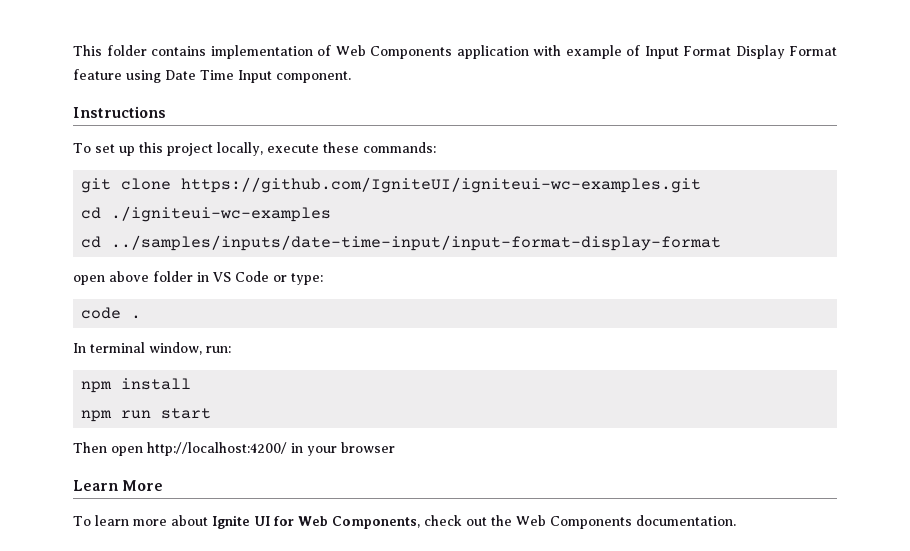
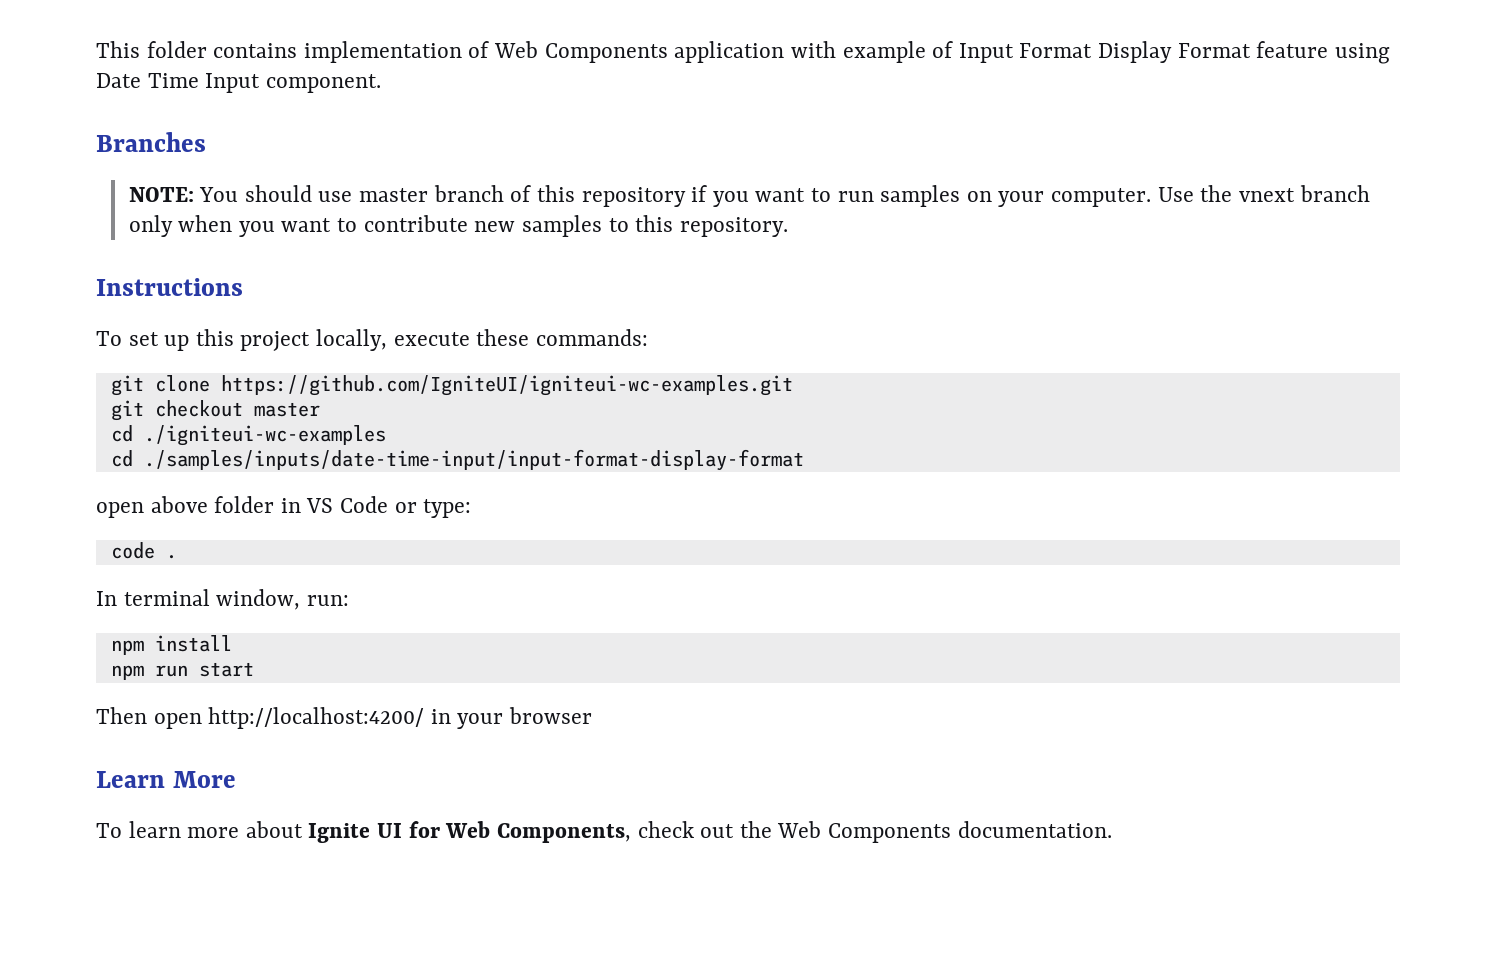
(351, 77) none -> [96,132,206,152] [128,185,1370,207] [128,215,788,237] // Branches // NOTE: You should use master branch of this repository if you want to run samples on your computer. Use the vnext branch only when you want to contribute new samples to this repository.
(702, 185) none -> [110,400,320,421] // git checkout master
[111,235,722,251] ../samples/inputs/date-time-input/input-format-display-format -> [143,449,804,471] ./samples/inputs/date-time-input/input-format-display-format

